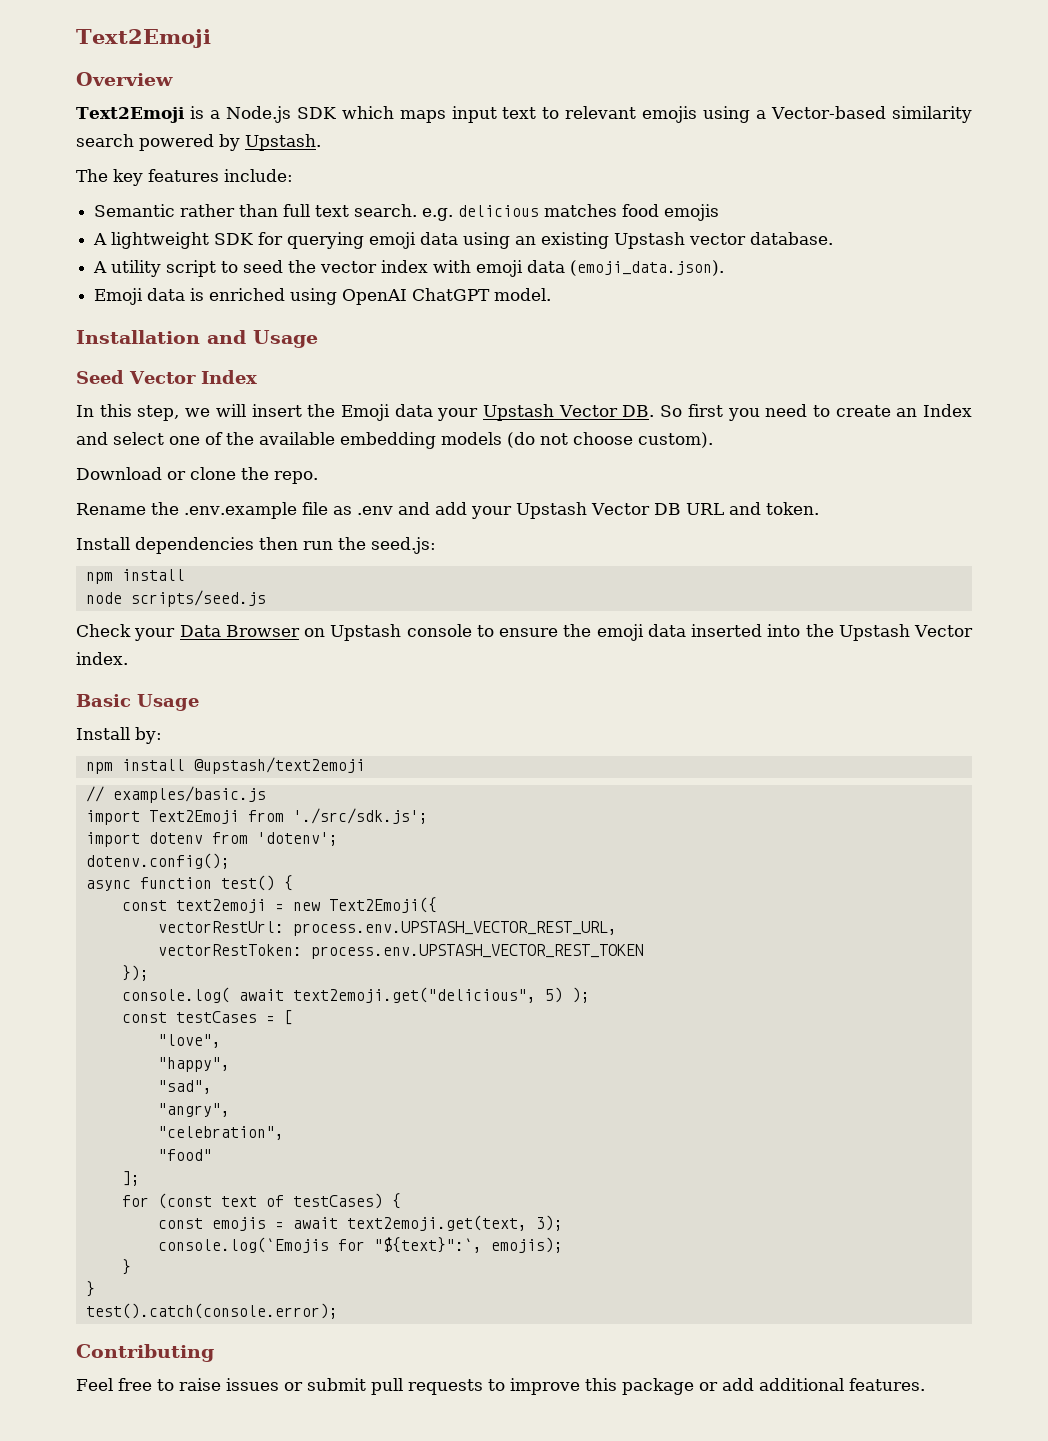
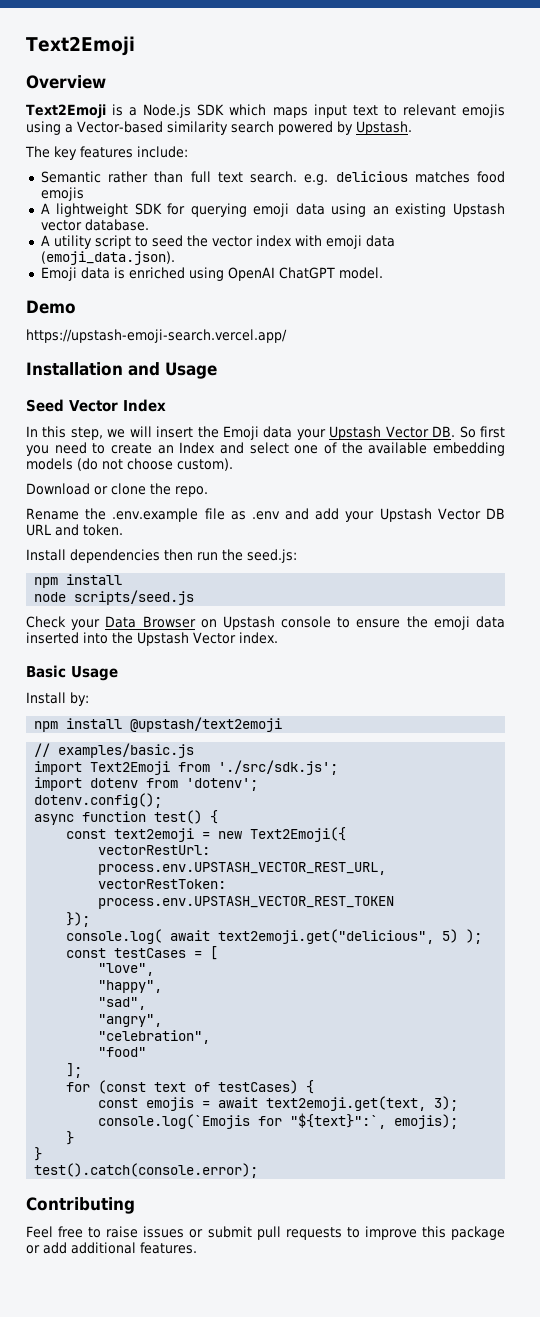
(552, 294) none -> [26,300,76,314] [26,329,287,343] // Demo // https://upstash-emoji-search.vercel.app/

